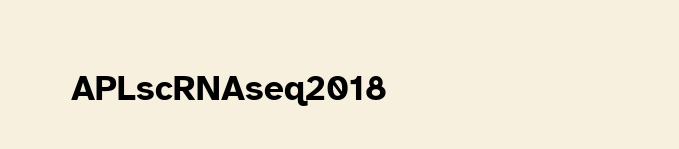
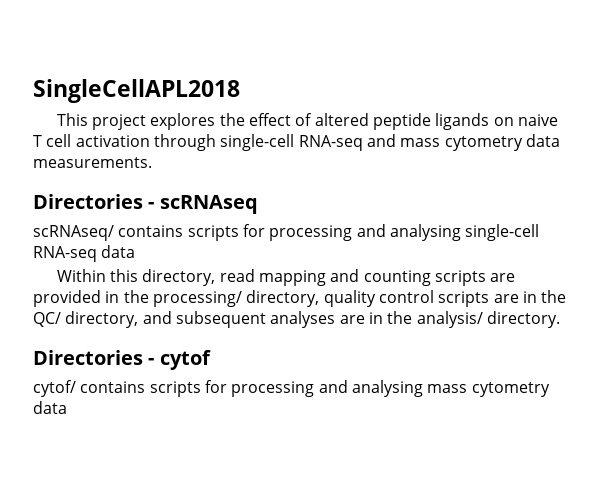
[71,76,387,106] APLscRNAseq2018 -> [33,79,240,103] [56,113,558,130] [33,134,560,151] [33,157,152,168] [33,194,258,214] [33,224,540,241] [33,245,136,262] [56,269,516,286] [33,290,567,307] [33,311,560,328] [33,350,211,370] [33,380,550,397] [33,401,67,414] SingleCellAPL2018 // This project explores the effect of altered peptide ligands on naive T cell activation through single-cell RNA-seq and mass cytometry data measurements. // Directories - scRNAseq // scRNAseq/ contains scripts for processing and analysing single-cell RNA-seq data // Within this directory, read mapping and counting scripts are provided in the processing/ directory, quality control scripts are in the QC/ directory, and subsequent analyses are in the analysis/ directory. // Directories - cytof // cytof/ contains scripts for processing and analysing mass cytometry data

